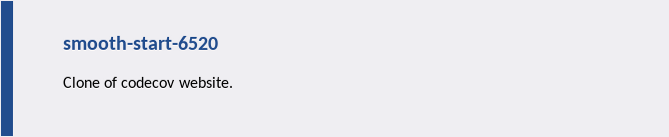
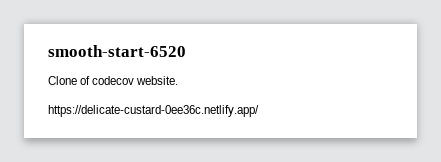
(233, 82) none -> [48,105,259,117] // https://delicate-custard-0ee36c.netlify.app/

